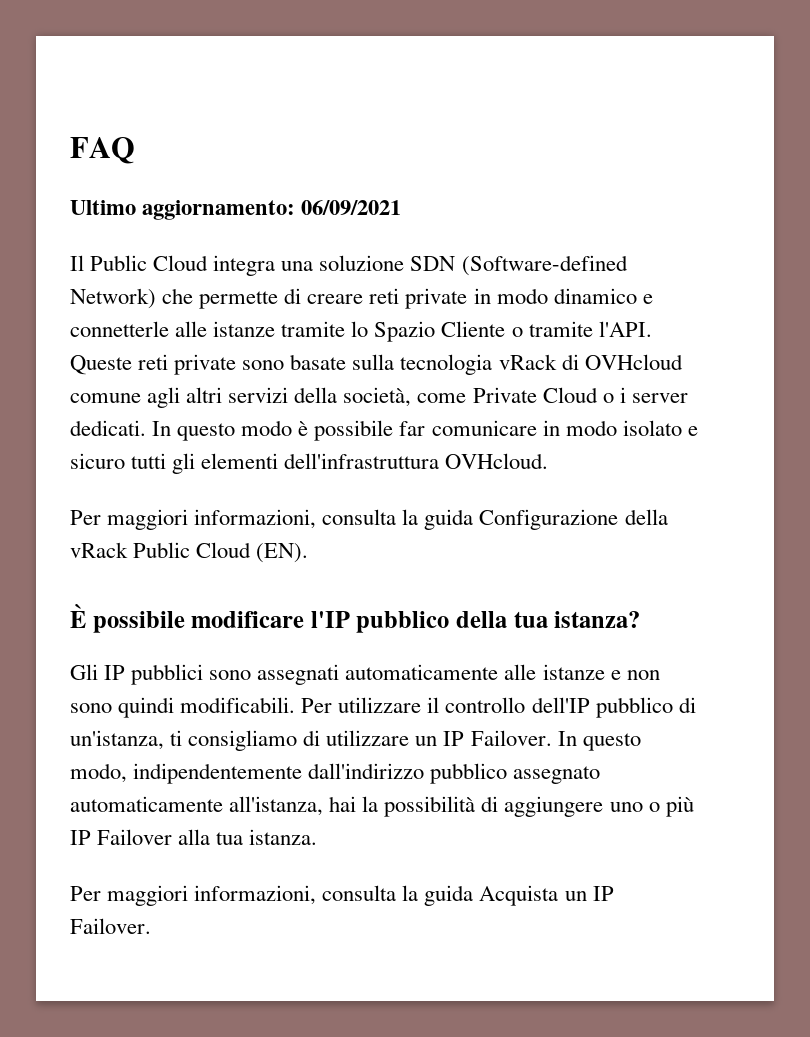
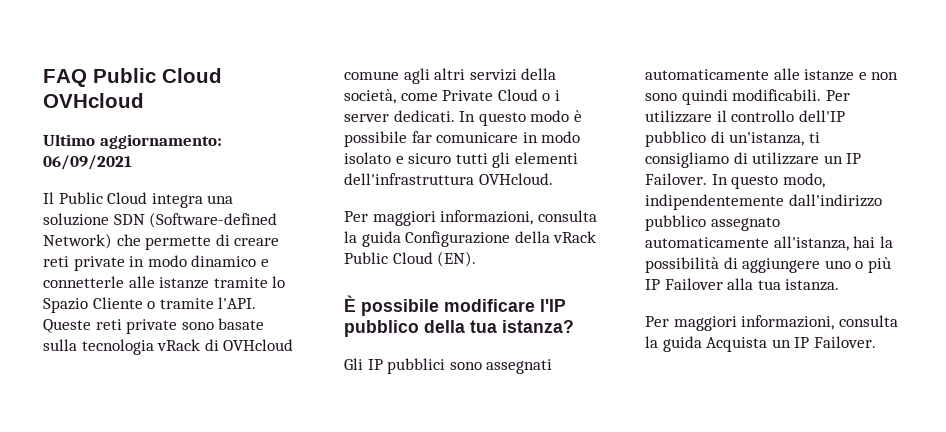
(135, 150) none -> [93,68,222,83] [43,93,144,108] Public Cloud OVHcloud

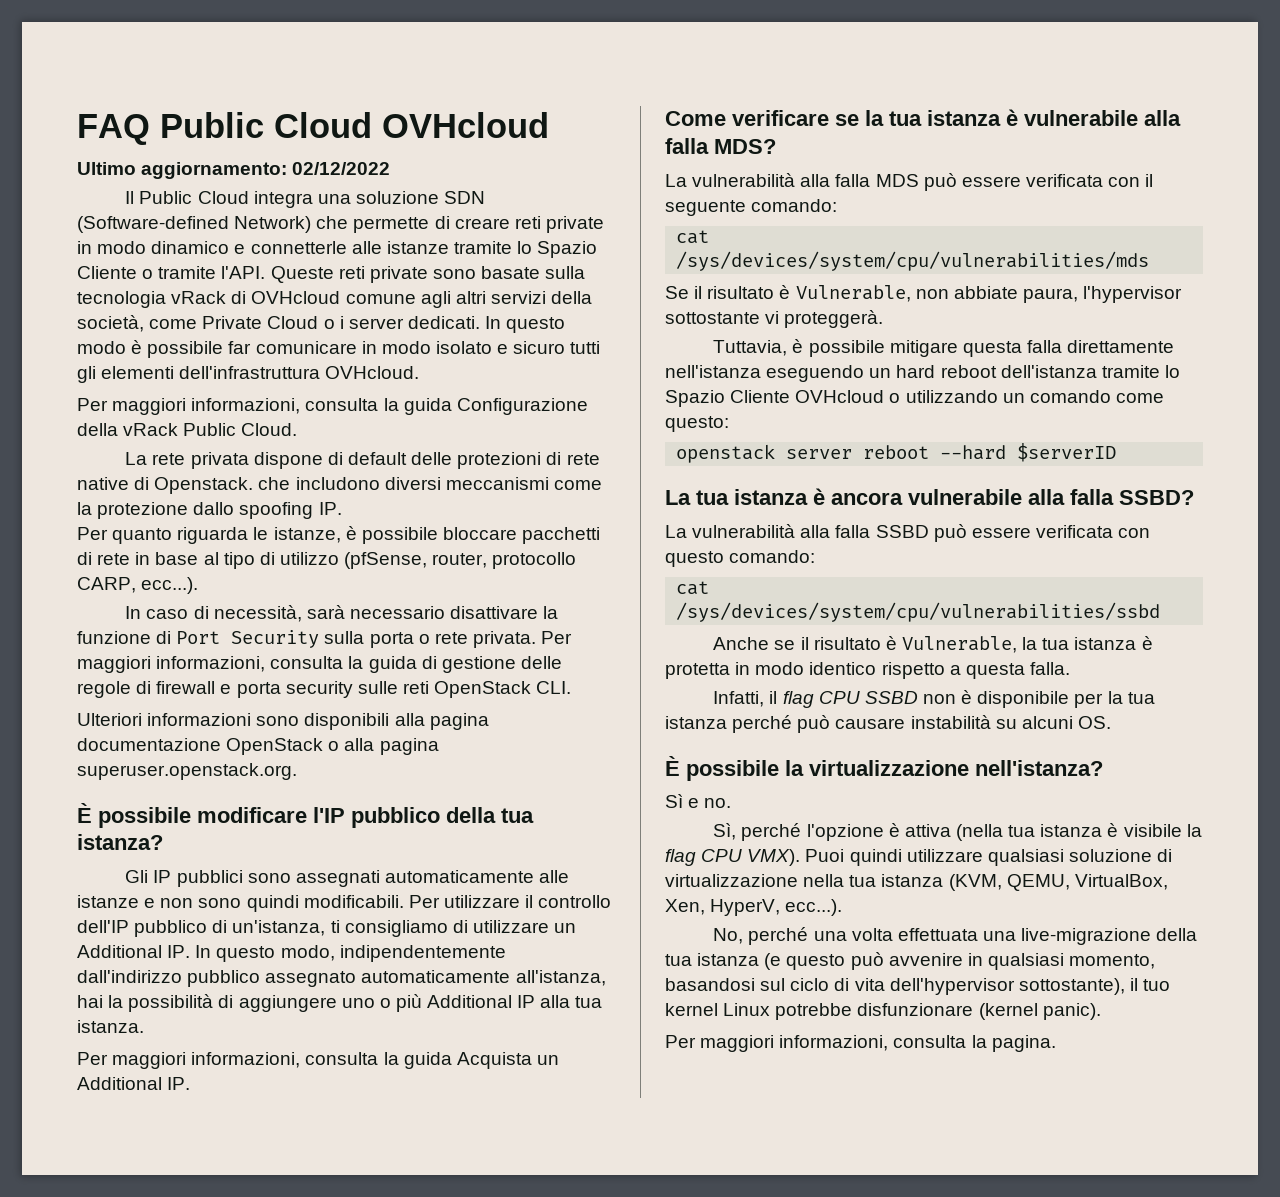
[43,155,132,170] 06/09/2021 -> [292,162,391,175] 02/12/2022
[392,251,477,267] Cloud (EN). -> [241,423,298,436] [125,452,600,469] [77,477,602,494] [77,502,342,519] [77,526,601,544] [77,552,577,569] [77,577,199,594] [125,605,559,622] [77,630,573,648] [77,656,562,673] [77,681,572,698] [77,713,489,730] [77,738,439,755] [77,763,297,780] Cloud. // La rete privata dispone di default delle protezioni di rete native di Openstack. che includono diversi meccanismi come la protezione dallo spoofing IP. // Per quanto riguarda le istanze, è possibile bloccare pacchetti di rete in base al tipo di utilizzo (pfSense, router, protocollo CARP, ecc...). // In caso di necessità, sarà necessario disattivare la funzione di Port Security sulla porta o rete privata. Per maggiori informazioni, consulta la guida di gestione delle regole di firewall e porta security sulle reti OpenStack CLI. // Ulteriori informazioni sono disponibili alla pagina documentazione OpenStack o alla pagina superuser.openstack.org.
[846,153,862,164] [645,173,707,185] IP Failover. -> [77,945,191,958] Additional IP.
[645,278,723,290] IP Failover -> [427,995,536,1008] Additional IP
[794,336,876,348] IP Failover. -> [77,1077,191,1090] [665,109,1181,126] [665,138,776,154] [665,173,1154,191] [665,199,838,216] [676,230,710,244] [676,251,1150,271] [665,285,1183,303] [665,310,884,328] [713,339,1175,357] [665,365,1180,382] [665,390,1164,407] [665,416,729,432] [676,443,1117,463] [665,488,1194,505] [665,524,1151,542] [665,550,816,567] [676,581,710,595] [676,602,1161,622] [713,636,1153,653] [665,662,1070,679] [713,690,1155,708] [665,715,1111,733] [665,756,1103,781] [665,794,732,808] [713,823,1202,841] [665,849,1173,866] [665,874,1168,891] [665,899,843,916] [713,927,1198,945] [665,952,1156,970] [665,978,1171,995] [665,1003,1101,1020] [665,1035,1056,1052] Additional IP. // Come verificare se la tua istanza è vulnerabile alla falla MDS? // La vulnerabilità alla falla MDS può essere verificata con il seguente comando: // cat /sys/devices/system/cpu/vulnerabilities/mds // Se il risultato è Vulnerable, non abbiate paura, l'hypervisor sottostante vi proteggerà. // Tuttavia, è possibile mitigare questa falla direttamente nell'istanza eseguendo un hard reboot dell'istanza tramite lo Spazio Cliente OVHcloud o utilizzando un comando come questo: // openstack server reboot --hard $serverID // La tua istanza è ancora vulnerabile alla falla SSBD? // La vulnerabilità alla falla SSBD può essere verificata con questo comando: // cat /sys/devices/system/cpu/vulnerabilities/ssbd // Anche se il risultato è Vulnerable, la tua istanza è protetta in modo identico rispetto a questa falla. // Infatti, il flag CPU SSBD non è disponibile per la tua istanza perché può causare instabilità su alcuni OS. // È possibile la virtualizzazione nell'istanza? // Sì e no. // Sì, perché l'opzione è attiva (nella tua istanza è visibile la flag CPU VMX). Puoi quindi utilizzare qualsiasi soluzione di virtualizzazione nella tua istanza (KVM, QEMU, VirtualBox, Xen, HyperV, ecc...). // No, perché una volta effettuata una live-migrazione della tua istanza (e questo può avvenire in qualsiasi momento, basandosi sul ciclo di vita dell'hypervisor sottostante), il tuo kernel Linux potrebbe disfunzionare (kernel panic). // Per maggiori informazioni, consulta la pagina.

